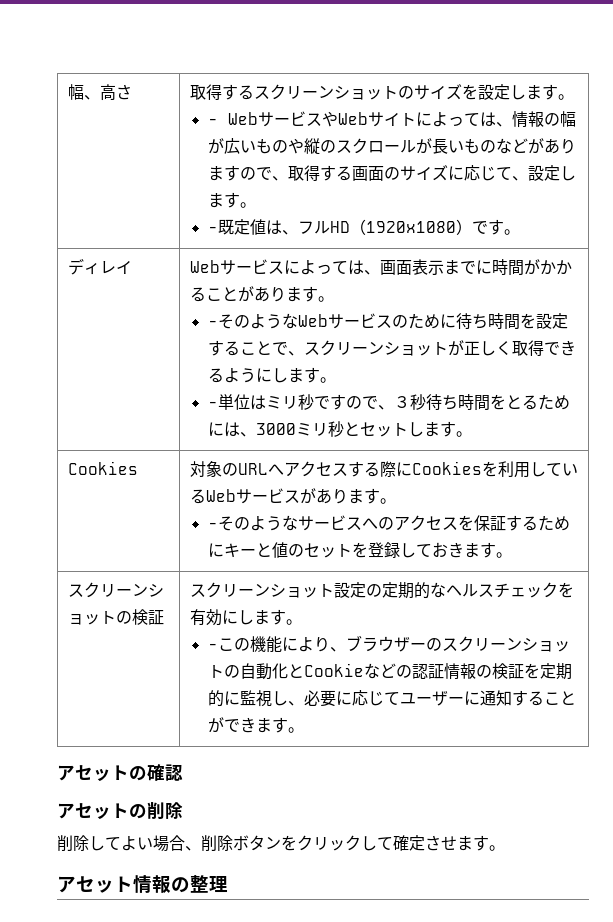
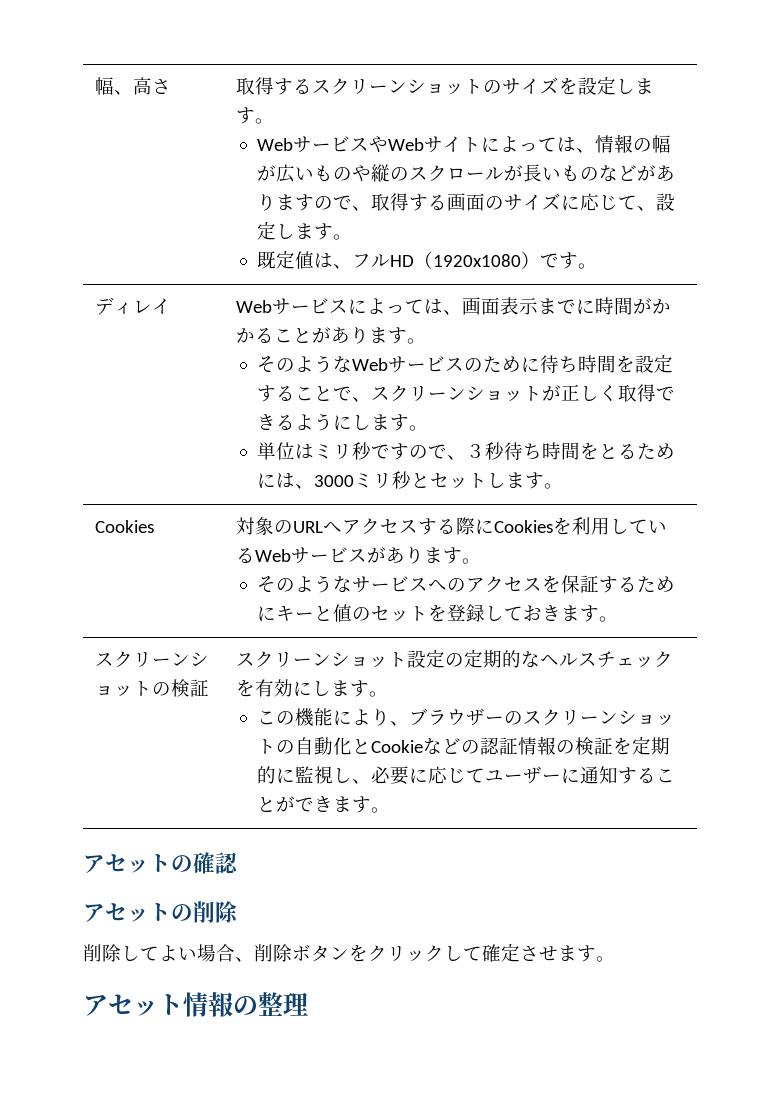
[207,118,218,125] - -> (275, 121) none
[207,226,218,233] - -> (352, 237) none
[207,320,218,327] - -> (427, 341) none
[207,401,218,408] - -> (428, 428) none
[207,522,218,529] - -> (482, 561) none
[207,643,218,650] - -> (389, 694) none

